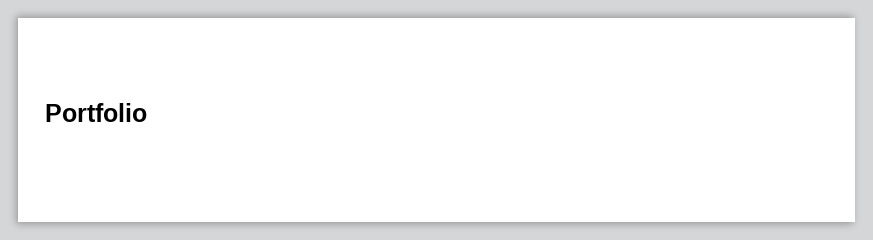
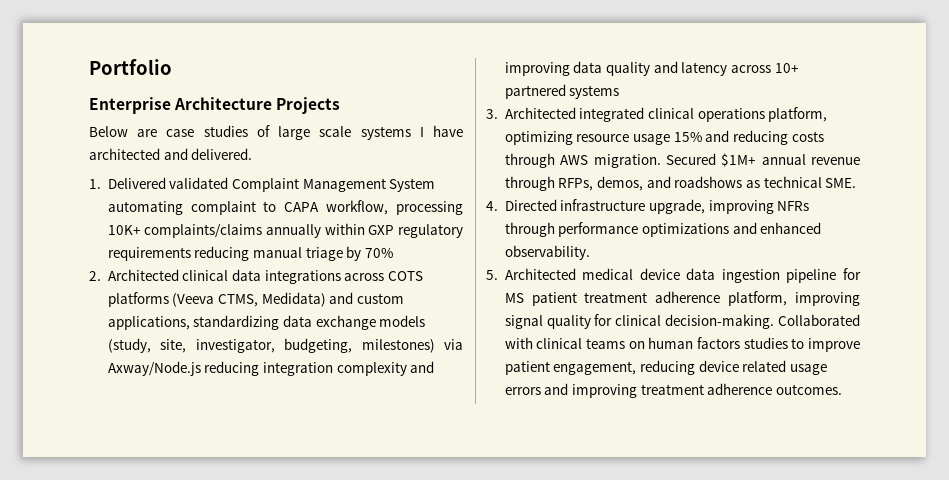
(147, 112) none -> [89,97,341,114] [89,125,464,140] [89,148,253,160] [89,177,436,192] [107,200,463,215] [107,223,463,238] [107,246,393,261] [89,269,423,284] [107,292,404,307] [107,315,426,330] [107,338,463,353] [107,361,435,376] [504,61,799,76] [504,84,620,99] [486,107,828,122] [504,130,824,145] [504,153,860,168] [504,176,857,191] [486,199,810,214] [504,222,822,237] [504,245,590,260] [486,268,861,283] [504,291,860,306] [504,314,860,329] [504,337,860,352] [504,360,827,375] [504,383,842,398] // Enterprise Architecture Projects // Below are case studies of large scale systems I have architected and delivered. // 1. Delivered validated Complaint Management System automating complaint to CAPA workflow, processing 10K+ complaints/claims annually within GXP regulatory requirements reducing manual triage by 70% // 2. Architected clinical data integrations across COTS platforms (Veeva CTMS, Medidata) and custom applications, standardizing data exchange models (study, site, investigator, budgeting, milestones) via Axway/Node.js reducing integration complexity and improving data quality and latency across 10+ partnered systems // 3. Architected integrated clinical operations platform, optimizing resource usage 15% and reducing costs through AWS migration. Secured $1M+ annual revenue through RFPs, demos, and roadshows as technical SME. // 4. Directed infrastructure upgrade, improving NFRs through performance optimizations and enhanced observability. // 5. Architected medical device data ingestion pipeline for MS patient treatment adherence platform, improving signal quality for clinical decision-making. Collaborated with clinical teams on human factors studies to improve patient engagement, reducing device related usage errors and improving treatment adherence outcomes.

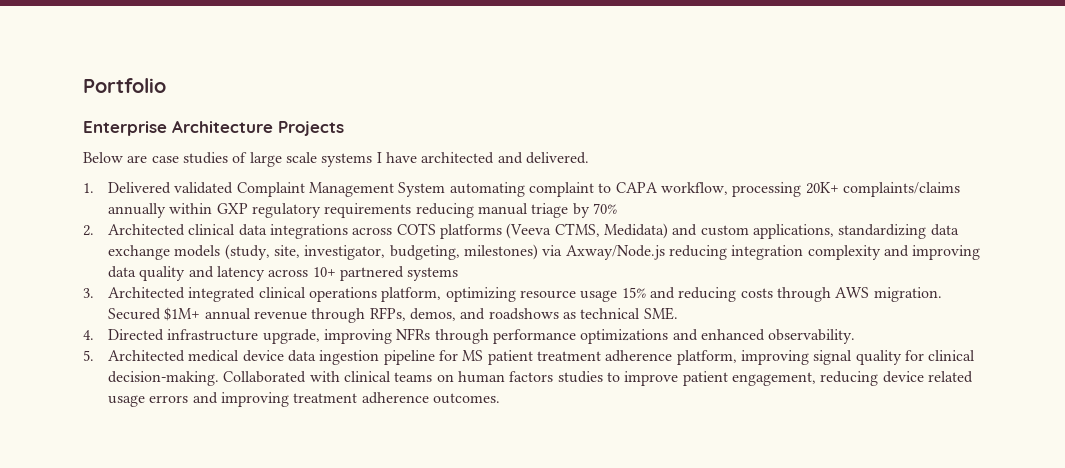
[107,225,141,235] 10K+ -> [805,182,839,194] 20K+

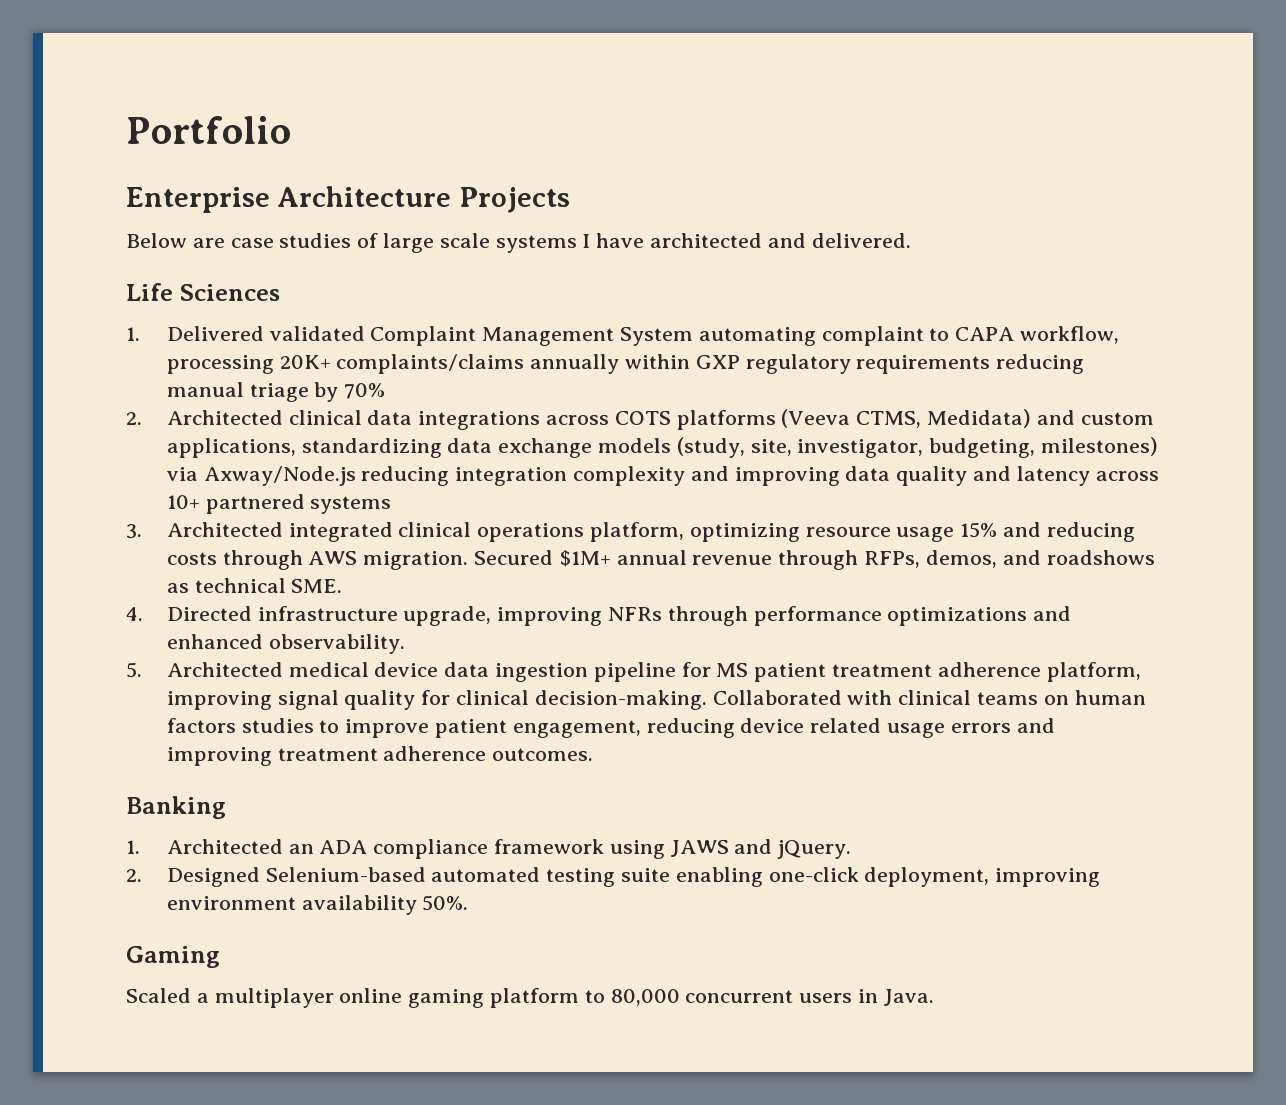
(589, 158) none -> [126,283,280,301] // Life Sciences
(500, 398) none -> [126,796,226,819] [126,839,852,859] [126,867,1101,887] [166,895,469,915] [126,946,220,968] [126,988,934,1008] // Banking // 1. Architected an ADA compliance framework using JAWS and jQuery. // 2. Designed Selenium-based automated testing suite enabling one-click deployment, improving environment availability 50%. // Gaming // Scaled a multiplayer online gaming platform to 80,000 concurrent users in Java.

